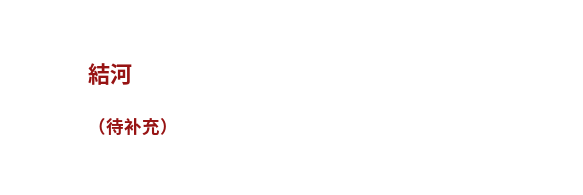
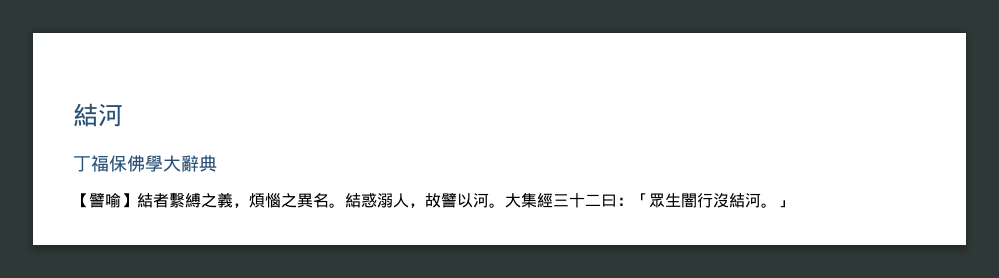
[88,118,178,136] （待补充） -> [73,155,217,172] [73,192,793,208] 丁福保佛學大辭典 // 【譬喻】結者繫縛之義，煩惱之異名。結惑溺人，故譬以河。大集經三十二曰：「眾生闇行沒結河。」

